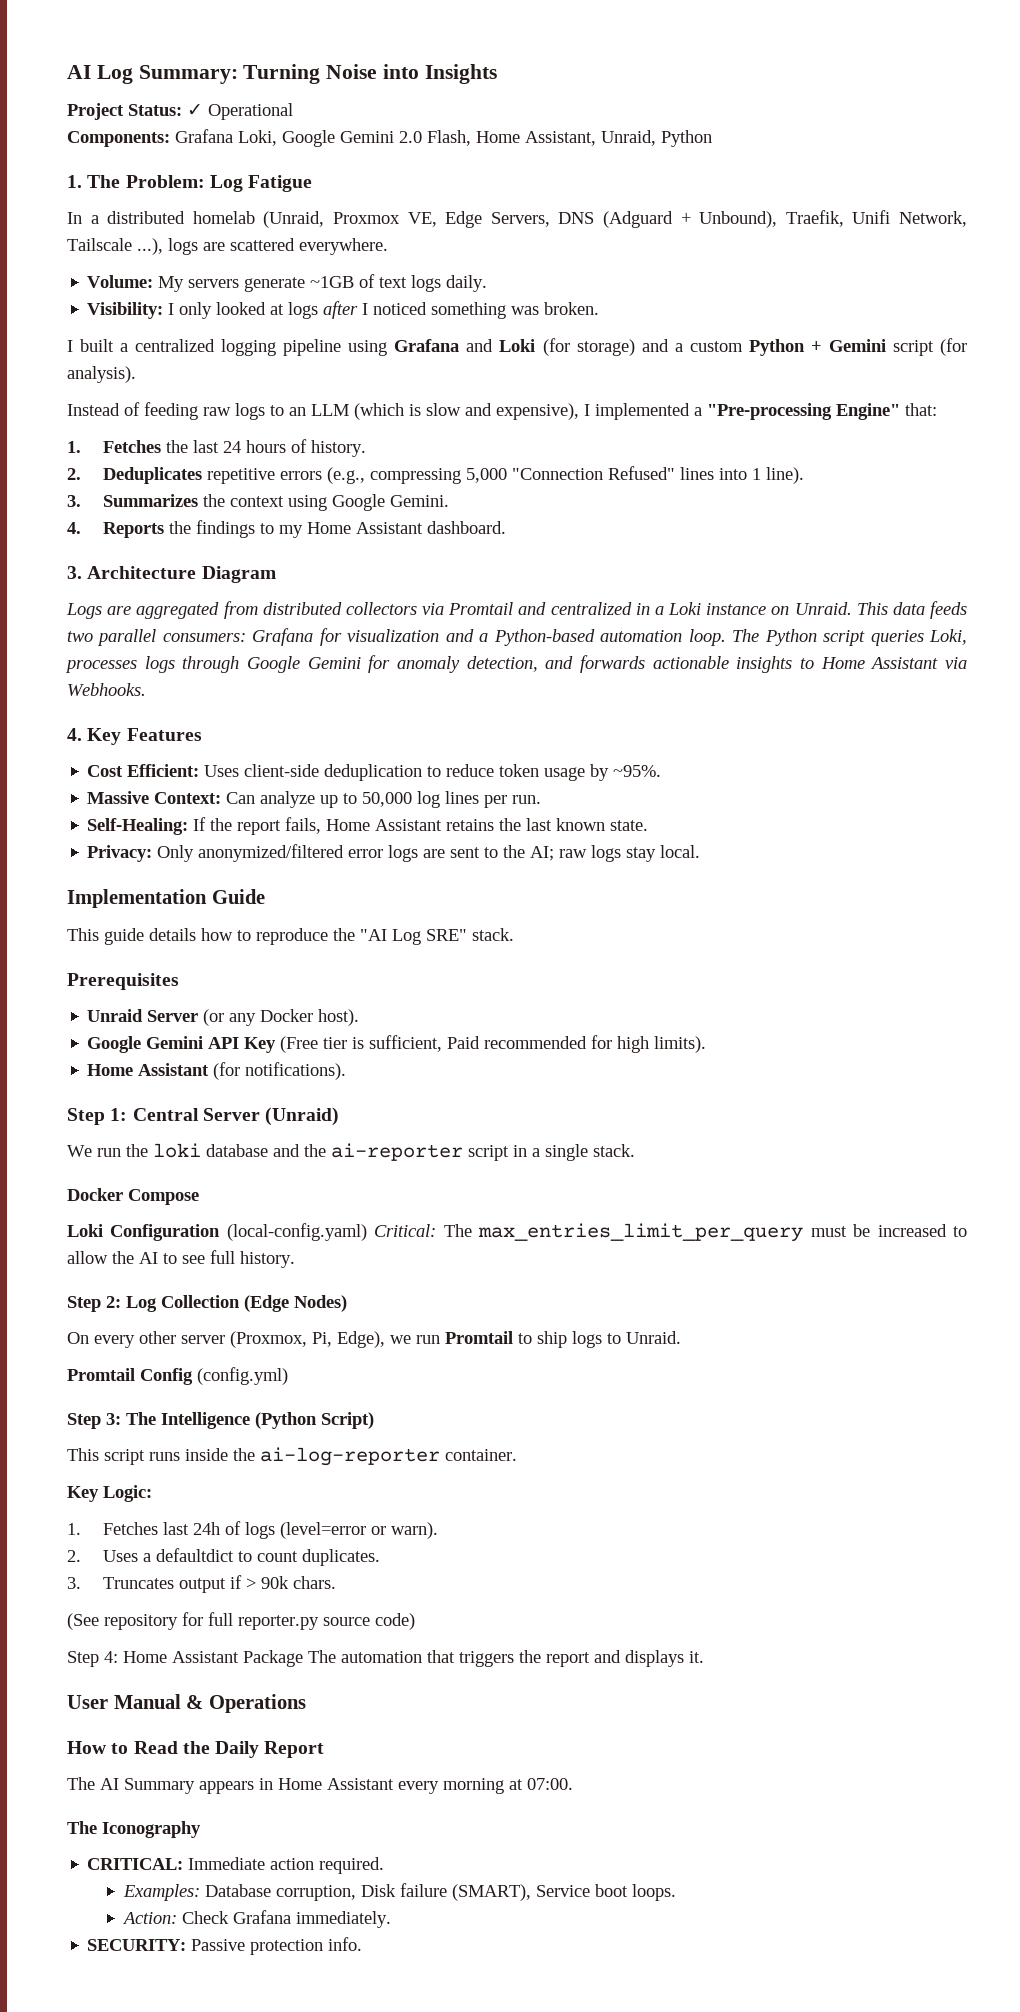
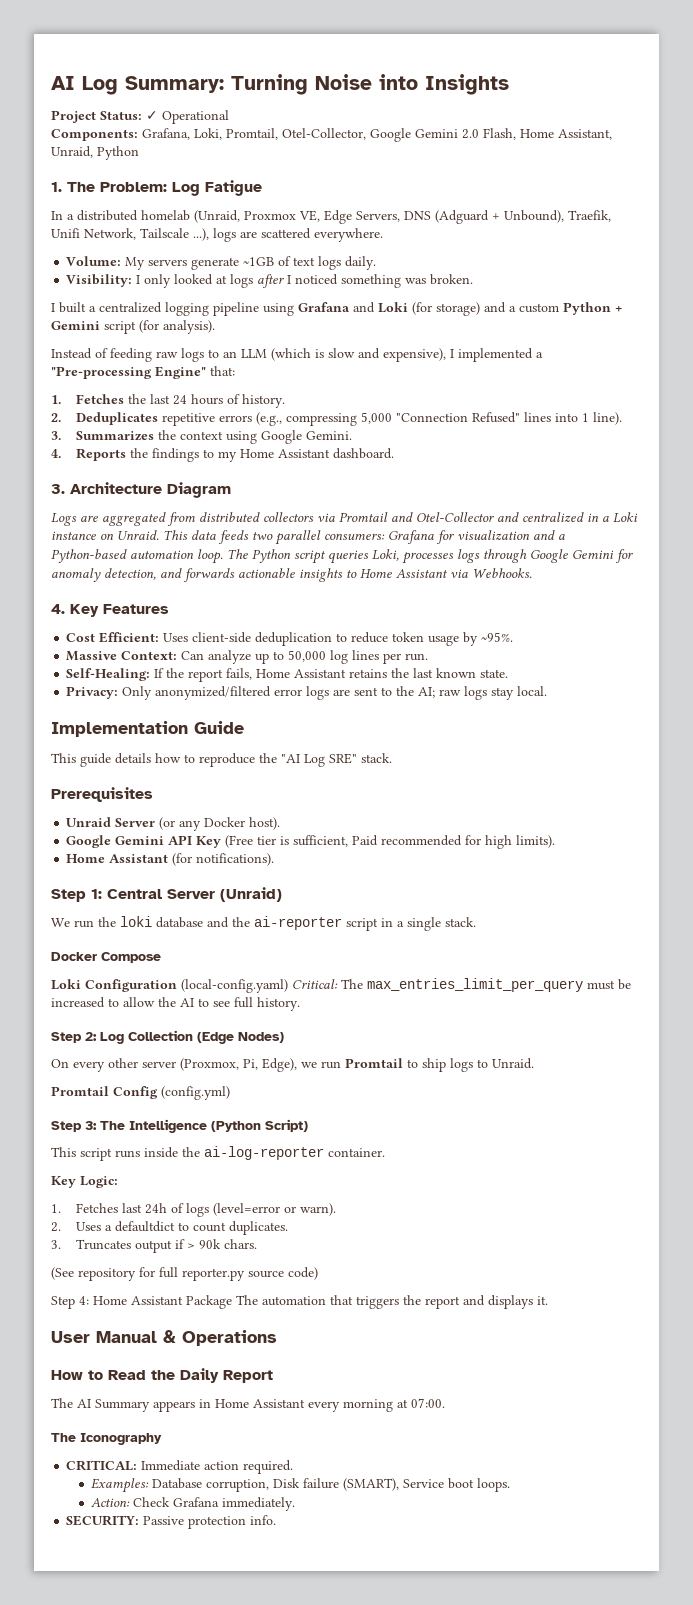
[175,129,277,146] Grafana Loki, -> [142,128,366,140] Grafana, Loki, Promtail, Otel-Collector,
(547, 608) none -> [416,512,519,522] Otel-Collector and

